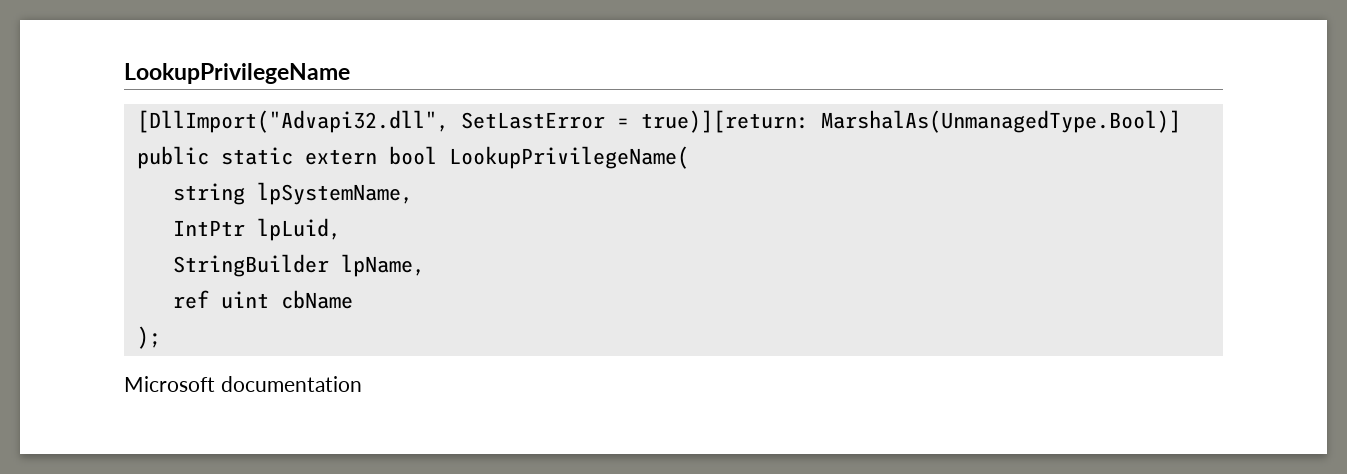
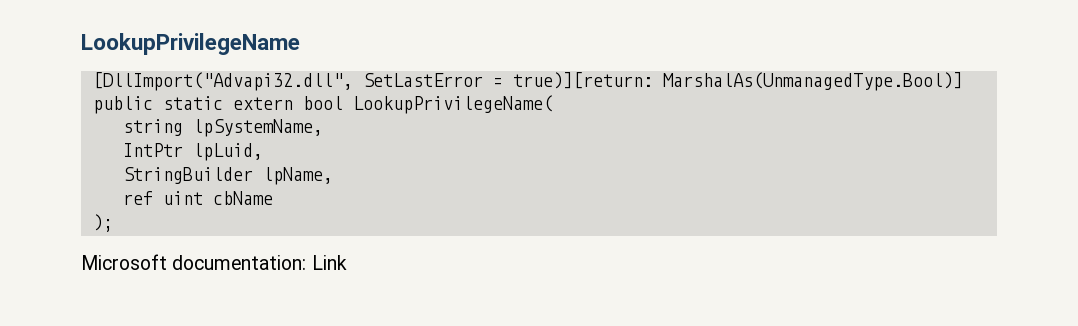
[220,376,362,392] documentation -> [172,255,347,270] documentation: Link

